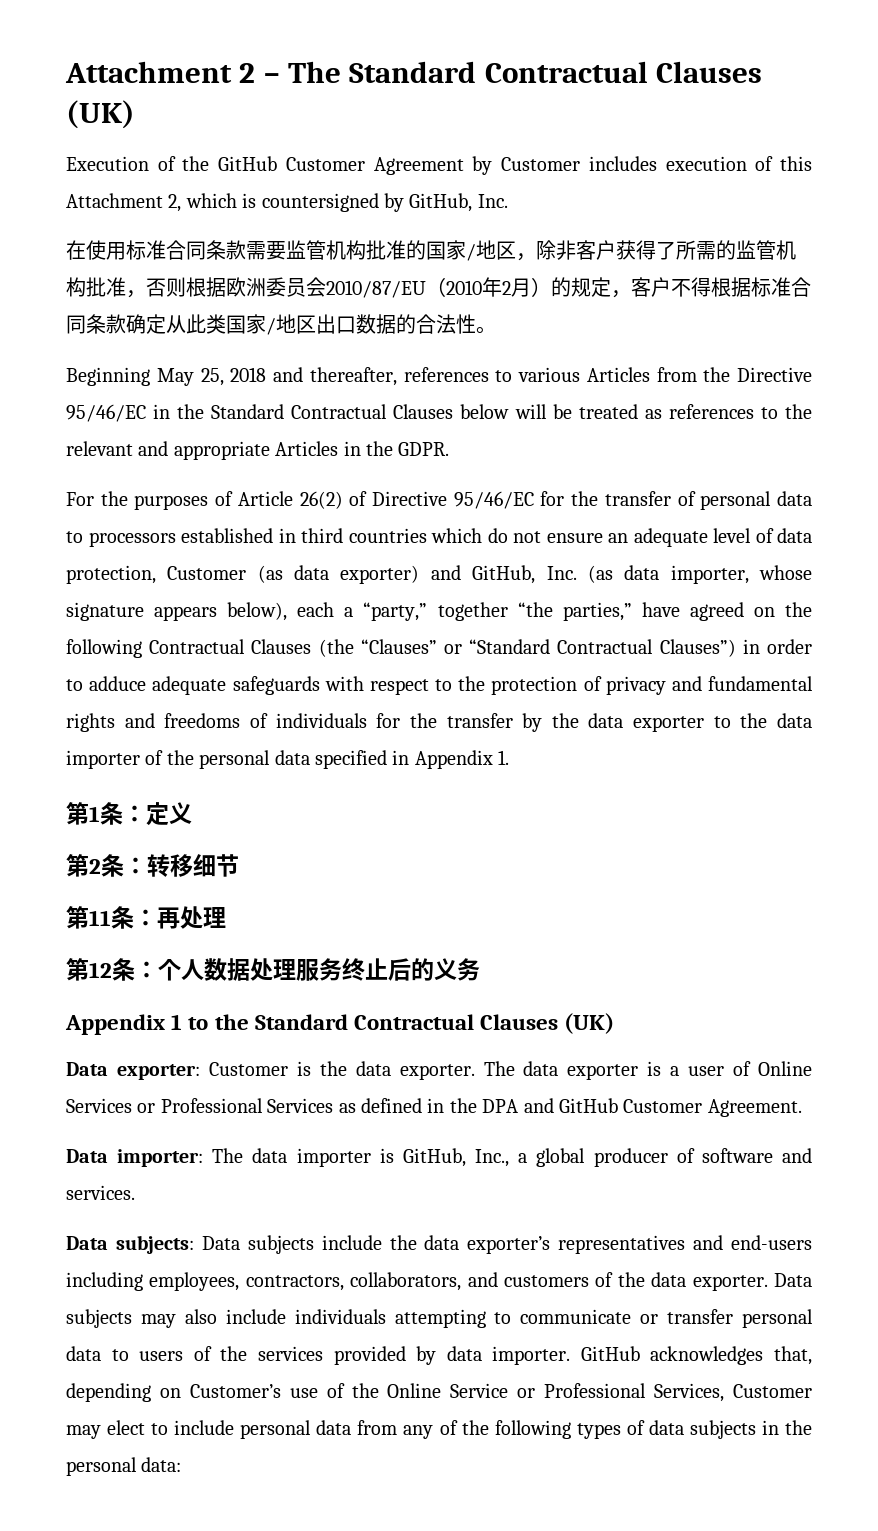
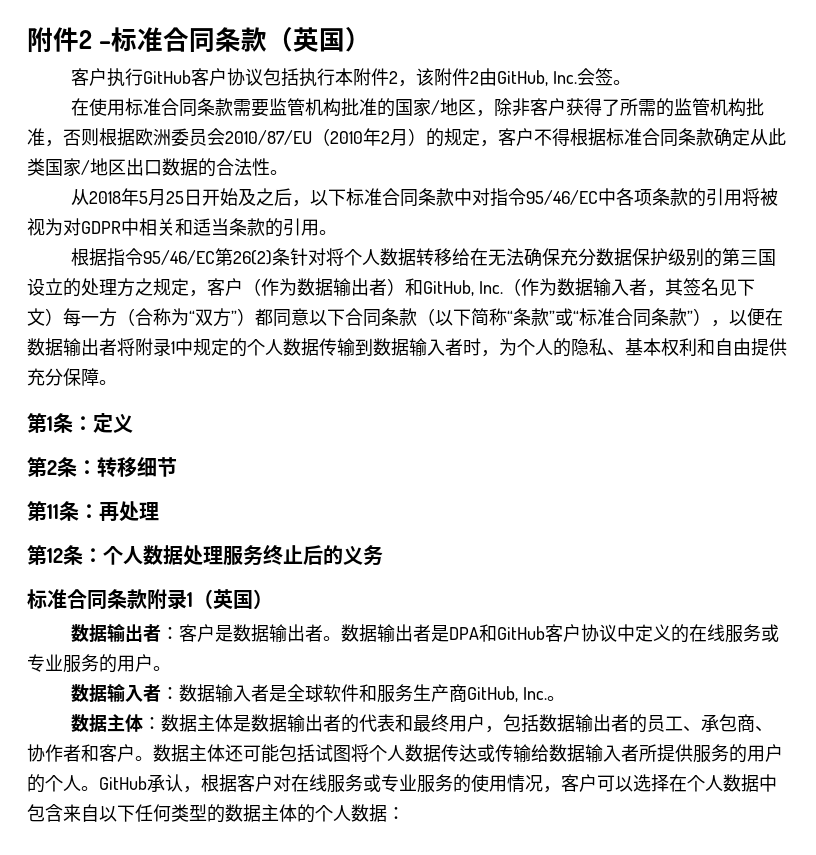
[65,61,232,83] Attachment -> [27,27,79,53] 附件
[288,61,763,83] [66,100,135,129] [66,156,813,175] [66,193,508,212] The Standard Contractual Clauses (UK) // Execution of the GitHub Customer Agreement by Customer includes execution of this Attachment 2, which is countersigned by GitHub, Inc. -> [110,27,371,53] [71,68,631,87] 标准合同条款（英国） // 客户执行GitHub客户协议包括执行本附件2，该附件2由GitHub, Inc.会签。
[66,367,812,386] [66,404,813,422] [66,441,450,460] [66,491,812,510] [66,528,812,547] [66,565,813,584] [66,602,812,621] [66,639,812,658] [66,676,813,695] [66,713,812,732] [66,750,510,769] Beginning May 25, 2018 and thereafter, references to various Articles from the Directive 95/46/EC in the Standard Contractual Clauses below will be treated as references to the relevant and appropriate Articles in the GDPR. // For the purposes of Article 26(2) of Directive 95/46/EC for the transfer of personal data to processors established in third countries which do not ensure an adequate level of data protection, Customer (as data exporter) and GitHub, Inc. (as data importer, whose signature appears below), each a “party,” together “the parties,” have agreed on the following Contractual Clauses (the “Clauses” or “Standard Contractual Clauses”) in order to adduce adequate safeguards with respect to the protection of privacy and fundamental rights and freedoms of individuals for the transfer by the data exporter to the data importer of the personal data specified in Appendix 1. -> [71,188,779,207] [27,218,337,237] [71,248,777,267] [27,278,755,297] [27,308,783,327] [27,338,787,357] [27,368,117,386] 从2018年5月25日开始及之后，以下标准合同条款中对指令95/46/EC中各项条款的引用将被视为对GDPR中相关和适当条款的引用。 // 根据指令95/46/EC第26(2)条针对将个人数据转移给在无法确保充分数据保护级别的第三国设立的处理方之规定，客户（作为数据输出者）和GitHub, Inc.（作为数据输入者，其签名见下文）每一方（合称为“双方”）都同意以下合同条款（以下简称“条款”或“标准合同条款”），以便在数据输出者将附录1中规定的个人数据传输到数据输入者时，为个人的隐私、基本权利和自由提供充分保障。
[65,1013,615,1035] [66,1061,813,1080] [66,1098,802,1117] [66,1148,812,1167] [66,1185,135,1200] [66,1235,812,1254] [66,1272,812,1291] [66,1309,813,1328] [66,1346,812,1365] [66,1383,812,1402] [66,1420,812,1439] [66,1457,182,1476] Appendix 1 to the Standard Contractual Clauses (UK) // Data exporter: Customer is the data exporter. The data exporter is a user of Online Services or Professional Services as defined in the DPA and GitHub Customer Agreement. // Data importer: The data importer is GitHub, Inc., a global producer of software and services. // Data subjects: Data subjects include the data exporter’s representatives and end-users including employees, contractors, collaborators, and customers of the data exporter. Data subjects may also include individuals attempting to communicate or transfer personal data to users of the services provided by data importer. GitHub acknowledges that, depending on Customer’s use of the Online Service or Professional Services, Customer may elect to include personal data from any of the following types of data subjects in the personal data: -> [27,589,273,610] [71,623,780,643] [27,654,171,673] [71,683,565,703] [71,714,774,733] [27,744,783,763] [27,774,777,793] [27,804,405,823] 标准合同条款附录1（英国） // 数据输出者：客户是数据输出者。数据输出者是DPA和GitHub客户协议中定义的在线服务或专业服务的用户。 // 数据输入者：数据输入者是全球软件和服务生产商GitHub, Inc.。 // 数据主体：数据主体是数据输出者的代表和最终用户，包括数据输出者的员工、承包商、协作者和客户。数据主体还可能包括试图将个人数据传达或传输给数据输入者所提供服务的用户的个人。GitHub承认，根据客户对在线服务或专业服务的使用情况，客户可以选择在个人数据中包含来自以下任何类型的数据主体的个人数据：

